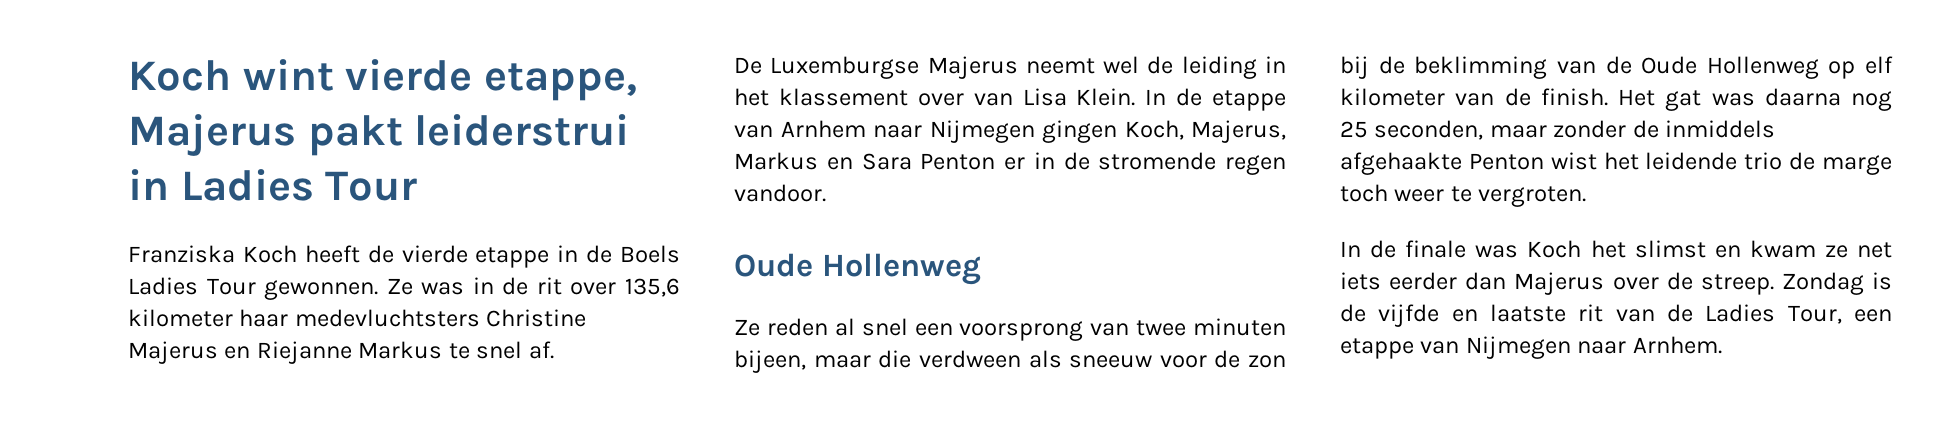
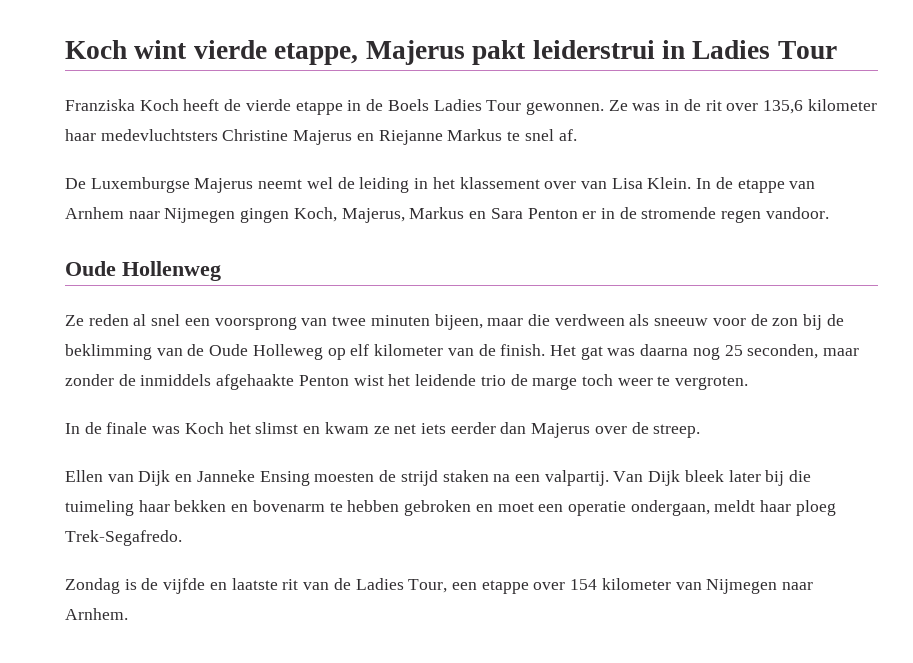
[1706,56,1819,79] Hollenweg -> [252,344,323,360] Holleweg
(1774, 284) none -> [65,470,812,486] [65,500,836,516] [65,530,182,546] // Ellen van Dijk en Janneke Ensing moesten de strijd staken na een valpartij. Van Dijk bleek later bij die tuimeling haar bekken en bovenarm te hebben gebroken en moet een operatie ondergaan, meldt haar ploeg Trek-Segafredo. //
(1414, 348) none -> [533,578,671,590] over 154 kilometer

